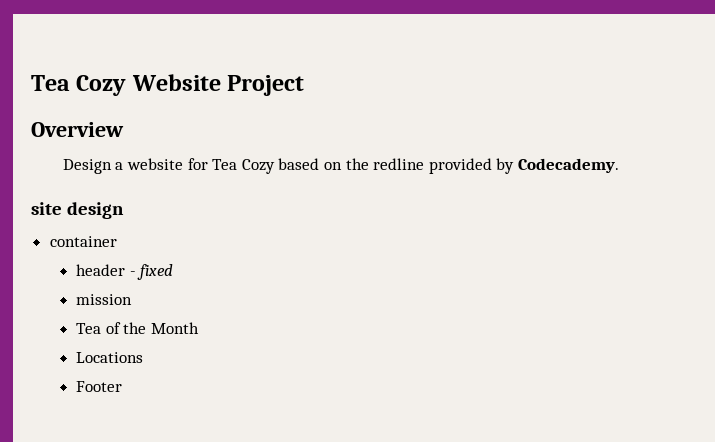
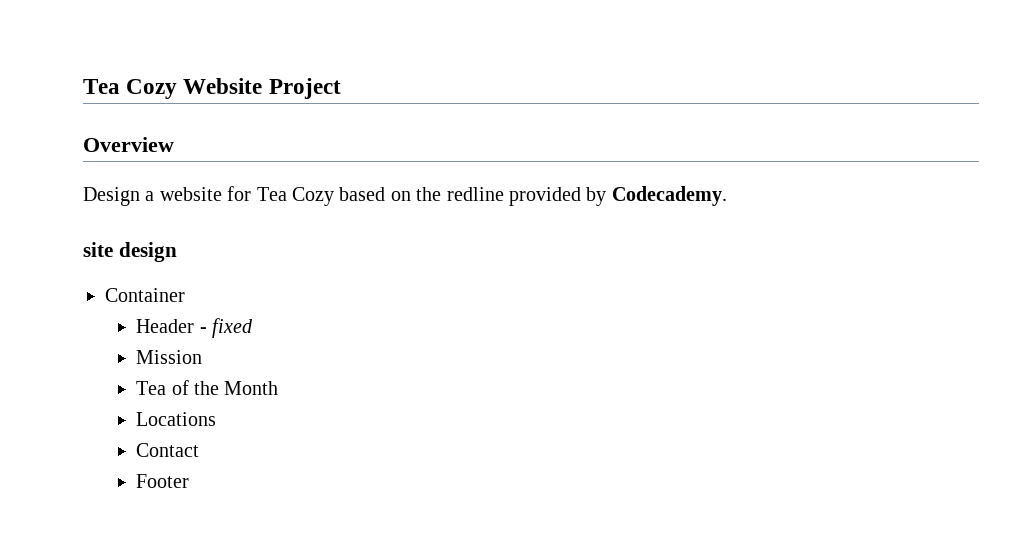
[49,236,117,247] [75,264,125,276] container // header -> [105,288,185,302] [136,319,195,333] Container // Header
[75,294,132,305] mission -> [136,350,203,364] Mission
(143, 357) none -> [136,443,200,457] // Contact

